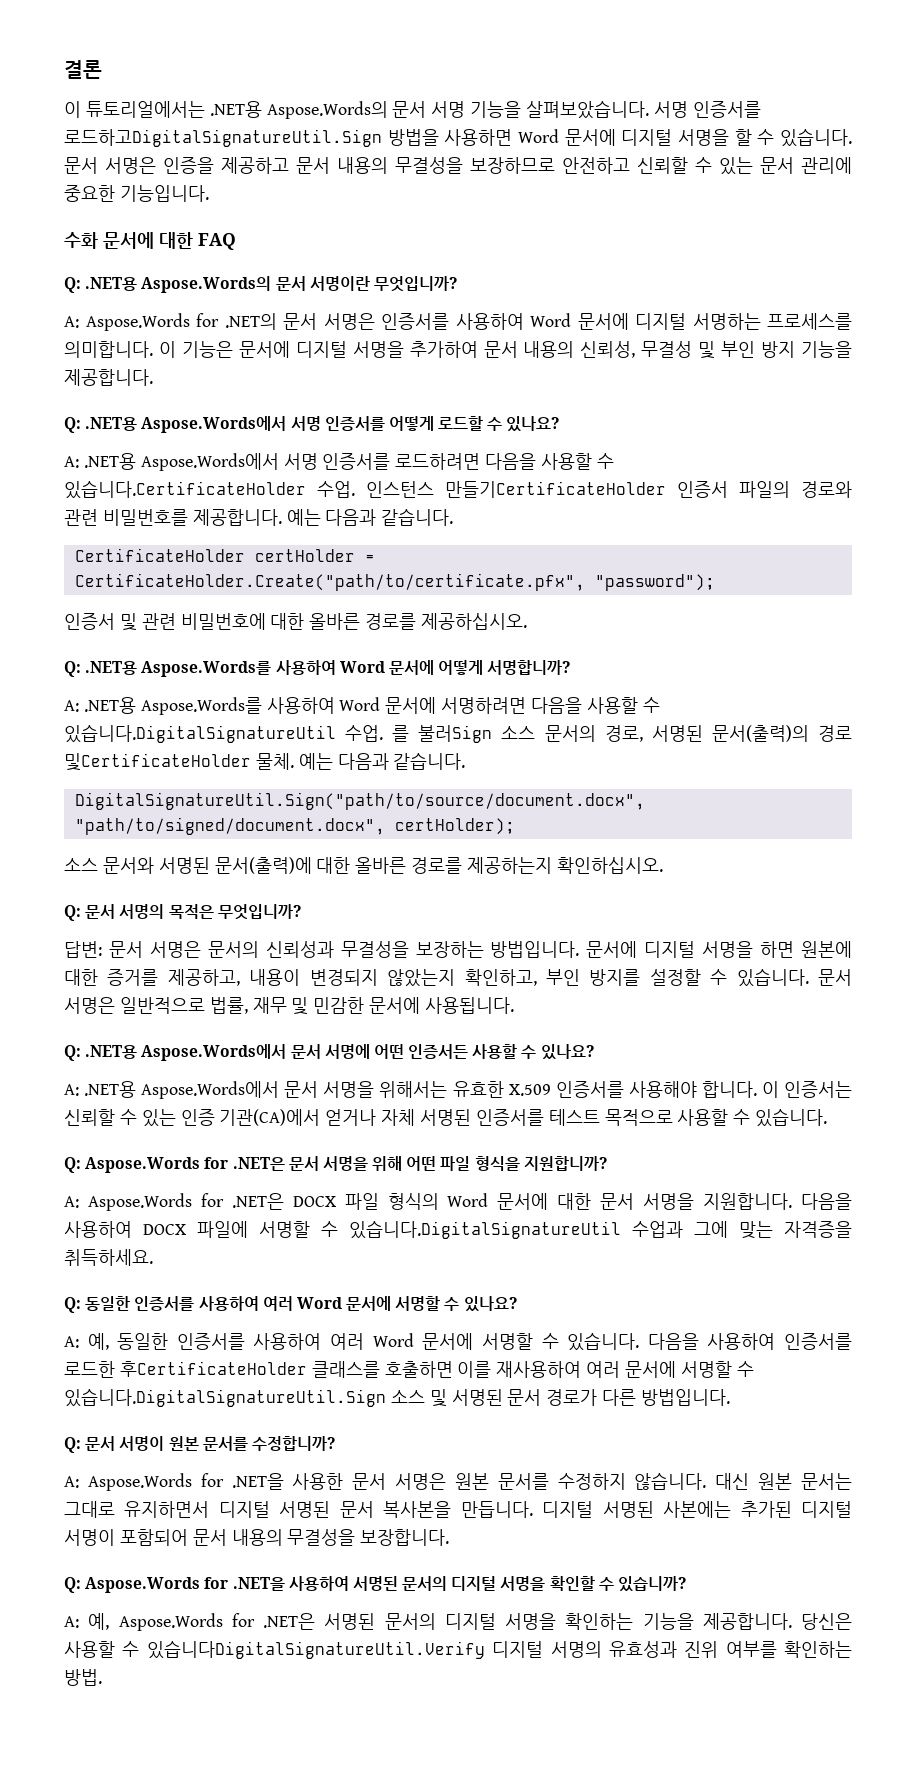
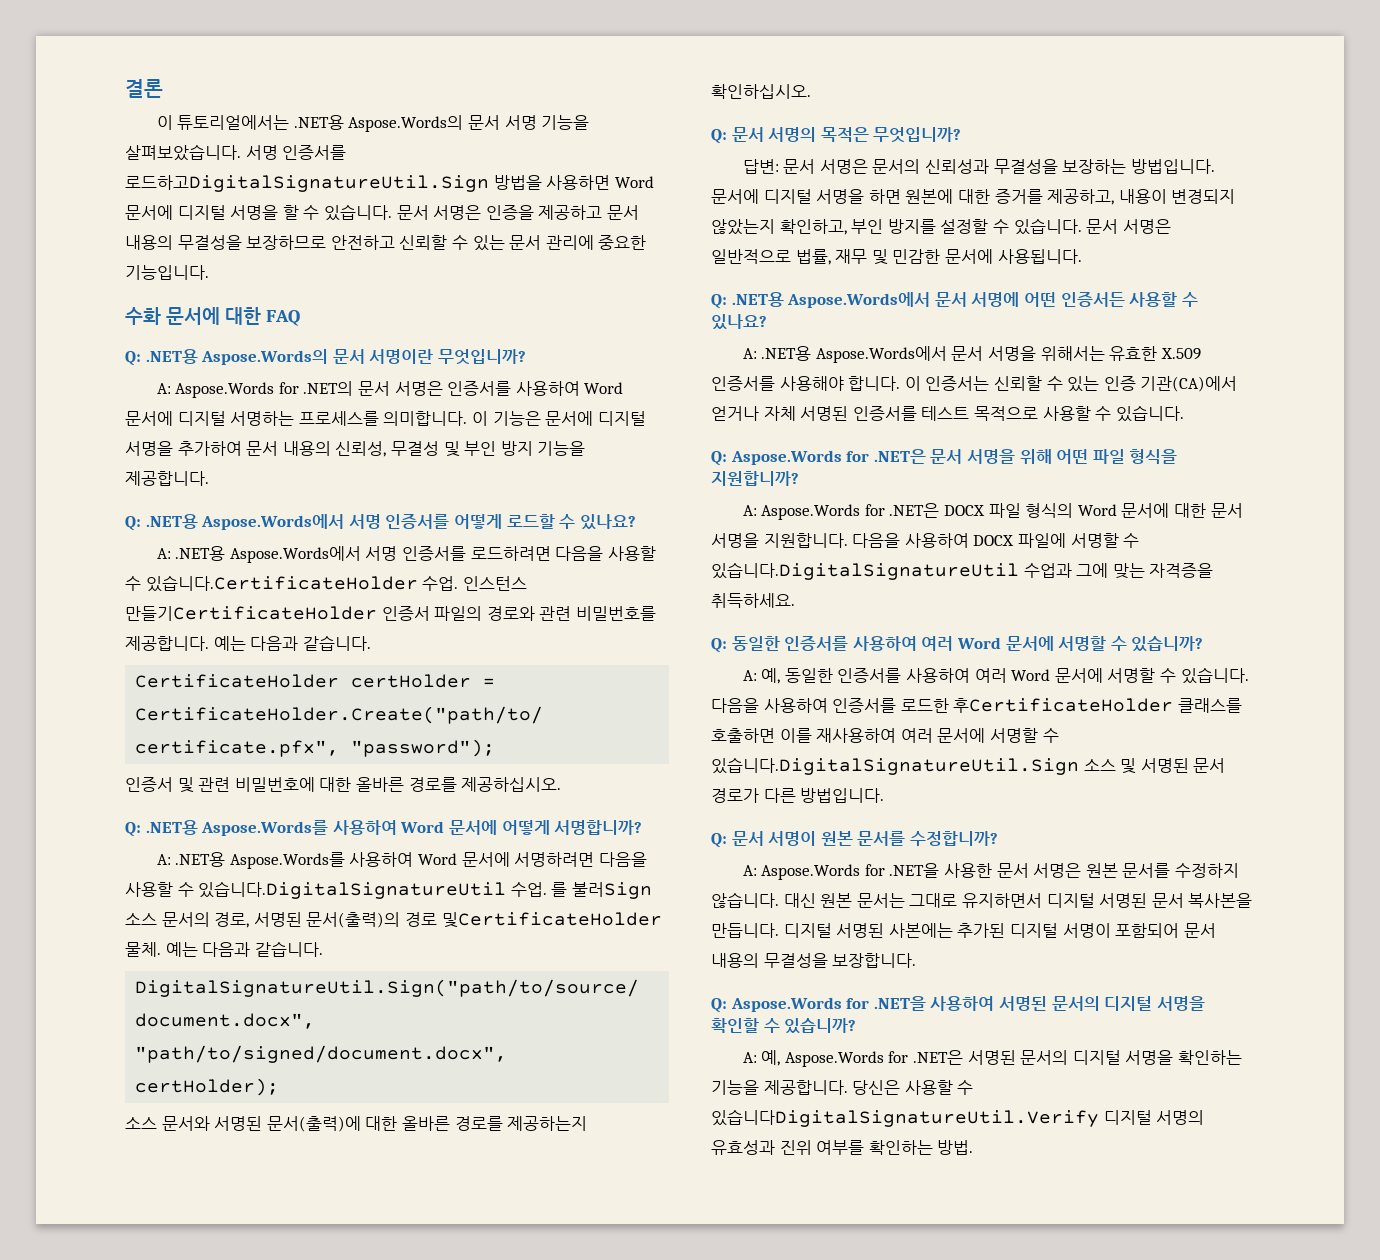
[463,1296,518,1312] 있나요? -> [1131,636,1204,652] 있습니까?

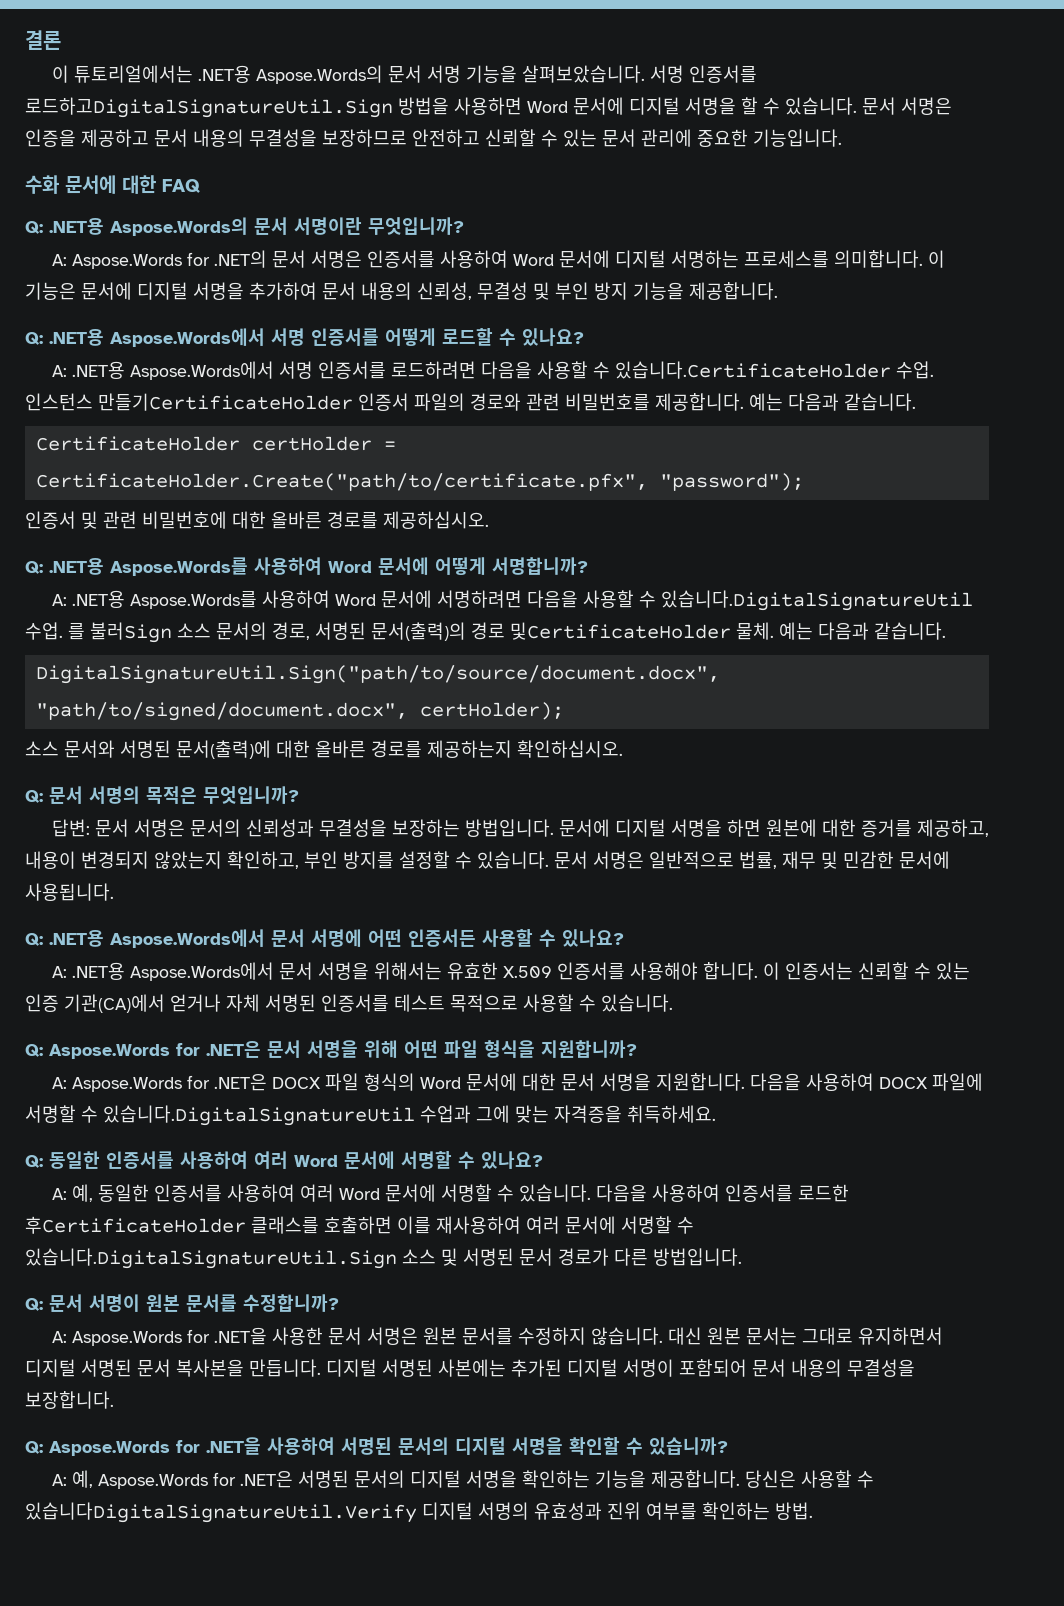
[1131,636,1204,652] 있습니까? -> [481,1151,543,1169] 있나요?

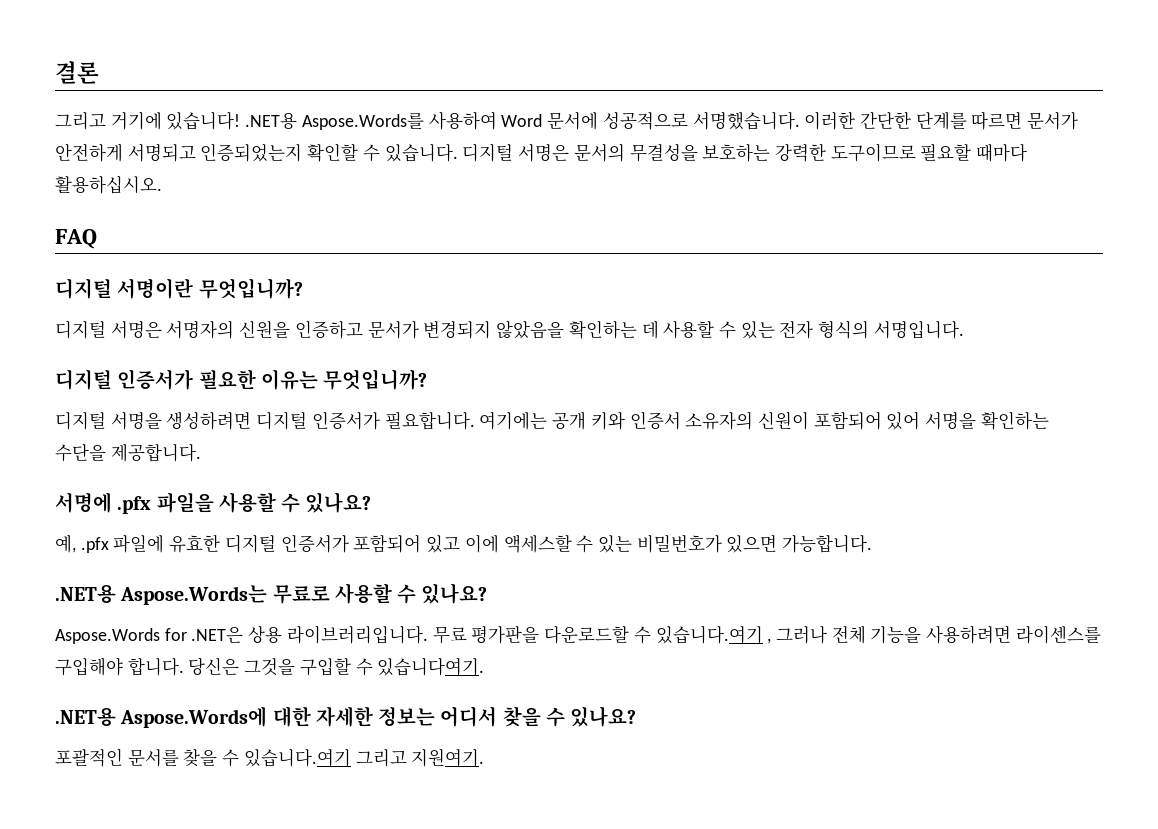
[51,65,757,84] [25,97,952,118] [25,129,842,147] [25,175,200,194] [25,217,464,236] [51,250,945,269] [25,282,778,300] [25,328,584,347] [51,361,934,380] [25,393,916,411] [35,436,396,451] [35,473,804,491] [25,511,489,529] [25,557,588,576] [51,590,973,611] [25,622,946,643] [35,665,720,684] [35,702,564,721] [25,740,623,759] [25,786,299,804] [51,819,989,837] [25,851,950,869] [25,883,114,901] [25,929,624,948] [51,962,970,981] [25,994,673,1013] [25,1040,637,1059] [51,1073,983,1092] [25,1105,716,1126] [25,1151,543,1169] [51,1184,849,1202] [25,1216,694,1234] [25,1248,742,1269] [25,1294,339,1312] [51,1327,943,1346] [25,1359,915,1377] [25,1391,114,1409] [25,1437,728,1456] [51,1470,874,1489] [25,1502,813,1523] 이 튜토리얼에서는 .NET용 Aspose.Words의 문서 서명 기능을 살펴보았습니다. 서명 인증서를 로드하고DigitalSignatureUtil.Sign 방법을 사용하면 Word 문서에 디지털 서명을 할 수 있습니다. 문서 서명은 인증을 제공하고 문서 내용의 무결성을 보장하므로 안전하고 신뢰할 수 있는 문서 관리에 중요한 기능입니다. // 수화 문서에 대한 FAQ // Q: .NET용 Aspose.Words의 문서 서명이란 무엇입니까? // A: Aspose.Words for .NET의 문서 서명은 인증서를 사용하여 Word 문서에 디지털 서명하는 프로세스를 의미합니다. 이 기능은 문서에 디지털 서명을 추가하여 문서 내용의 신뢰성, 무결성 및 부인 방지 기능을 제공합니다. // Q: .NET용 Aspose.Words에서 서명 인증서를 어떻게 로드할 수 있나요? // A: .NET용 Aspose.Words에서 서명 인증서를 로드하려면 다음을 사용할 수 있습니다.CertificateHolder 수업. 인스턴스 만들기CertificateHolder 인증서 파일의 경로와 관련 비밀번호를 제공합니다. 예는 다음과 같습니다. // CertificateHolder certHolder = CertificateHolder.Create("path/to/certificate.pfx", "password"); // 인증서 및 관련 비밀번호에 대한 올바른 경로를 제공하십시오. // Q: .NET용 Aspose.Words를 사용하여 Word 문서에 어떻게 서명합니까? // A: .NET용 Aspose.Words를 사용하여 Word 문서에 서명하려면 다음을 사용할 수 있습니다.DigitalSignatureUtil 수업. 를 불러Sign 소스 문서의 경로, 서명된 문서(출력)의 경로 및CertificateHolder 물체. 예는 다음과 같습니다. // DigitalSignatureUtil.Sign("path/to/source/document.docx", "path/to/signed/document.docx", certHolder); // 소스 문서와 서명된 문서(출력)에 대한 올바른 경로를 제공하는지 확인하십시오. // Q: 문서 서명의 목적은 무엇입니까? // 답변: 문서 서명은 문서의 신뢰성과 무결성을 보장하는 방법입니다. 문서에 디지털 서명을 하면 원본에 대한 증거를 제공하고, 내용이 변경되지 않았는지 확인하고, 부인 방지를 설정할 수 있습니다. 문서 서명은 일반적으로 법률, 재무 및 민감한 문서에 사용됩니다. // Q: .NET용 Aspose.Words에서 문서 서명에 어떤 인증서든 사용할 수 있나요? // A: .NET용 Aspose.Words에서 문서 서명을 위해서는 유효한 X.509 인증서를 사용해야 합니다. 이 인증서는 신뢰할 수 있는 인증 기관(CA)에서 얻거나 자체 서명된 인증서를 테스트 목적으로 사용할 수 있습니다. // Q: Aspose.Words for .NET은 문서 서명을 위해 어떤 파일 형식을 지원합니까? // A: Aspose.Words for .NET은 DOCX 파일 형식의 Word 문서에 대한 문서 서명을 지원합니다. 다음을 사용하여 DOCX 파일에 서명할 수 있습니다.DigitalSignatureUtil 수업과 그에 맞는 자격증을 취득하세요. // Q: 동일한 인증서를 사용하여 여러 Word 문서에 서명할 수 있나요? // A: 예, 동일한 인증서를 사용하여 여러 Word 문서에 서명할 수 있습니다. 다음을 사용하여 인증서를 로드한 후CertificateHolder 클래스를 호출하면 이를 재사용하여 여러 문서에 서명할 수 있습니다.DigitalSignatureUtil.Sign 소스 및 서명된 문서 경로가 다른 방법입니다. // Q: 문서 서명이 원본 문서를 수정합니까? // A: Aspose.Words for .NET을 사용한 문서 서명은 원본 문서를 수정하지 않습니다. 대신 원본 문서는 그대로 유지하면서 디지털 서명된 문서 복사본을 만듭니다. 디지털 서명된 사본에는 추가된 디지털 서명이 포함되어 문서 내용의 무결성을 보장합니다. // Q: Aspose.Words for .NET을 사용하여 서명된 문서의 디지털 서명을 확인할 수 있습니까? // A: 예, Aspose.Words for .NET은 서명된 문서의 디지털 서명을 확인하는 기능을 제공합니다. 당신은 사용할 수 있습니다DigitalSignatureUtil.Verify 디지털 서명의 유효성과 진위 여부를 확인하는 방법. -> [55,111,1079,130] [55,143,1028,162] [55,176,162,194] [55,229,97,249] [55,278,303,299] [55,320,964,339] [55,369,428,390] [55,411,1049,430] [55,443,201,462] [55,492,372,514] [55,534,873,553] [55,583,488,605] [55,625,1101,644] [55,657,485,676] [55,706,637,728] [55,748,485,767] 그리고 거기에 있습니다! .NET용 Aspose.Words를 사용하여 Word 문서에 성공적으로 서명했습니다. 이러한 간단한 단계를 따르면 문서가 안전하게 서명되고 인증되었는지 확인할 수 있습니다. 디지털 서명은 문서의 무결성을 보호하는 강력한 도구이므로 필요할 때마다 활용하십시오. // FAQ // 디지털 서명이란 무엇입니까? // 디지털 서명은 서명자의 신원을 인증하고 문서가 변경되지 않았음을 확인하는 데 사용할 수 있는 전자 형식의 서명입니다. // 디지털 인증서가 필요한 이유는 무엇입니까? // 디지털 서명을 생성하려면 디지털 인증서가 필요합니다. 여기에는 공개 키와 인증서 소유자의 신원이 포함되어 있어 서명을 확인하는 수단을 제공합니다. // 서명에 .pfx 파일을 사용할 수 있나요? // 예, .pfx 파일에 유효한 디지털 인증서가 포함되어 있고 이에 액세스할 수 있는 비밀번호가 있으면 가능합니다. // .NET용 Aspose.Words는 무료로 사용할 수 있나요? // Aspose.Words for .NET은 상용 라이브러리입니다. 무료 평가판을 다운로드할 수 있습니다.여기 , 그러나 전체 기능을 사용하려면 라이센스를 구입해야 합니다. 당신은 그것을 구입할 수 있습니다여기. // .NET용 Aspose.Words에 대한 자세한 정보는 어디서 찾을 수 있나요? // 포괄적인 문서를 찾을 수 있습니다.여기 그리고 지원여기.

